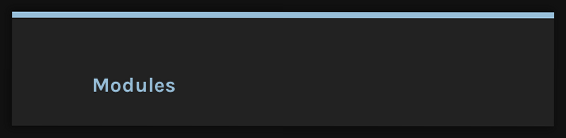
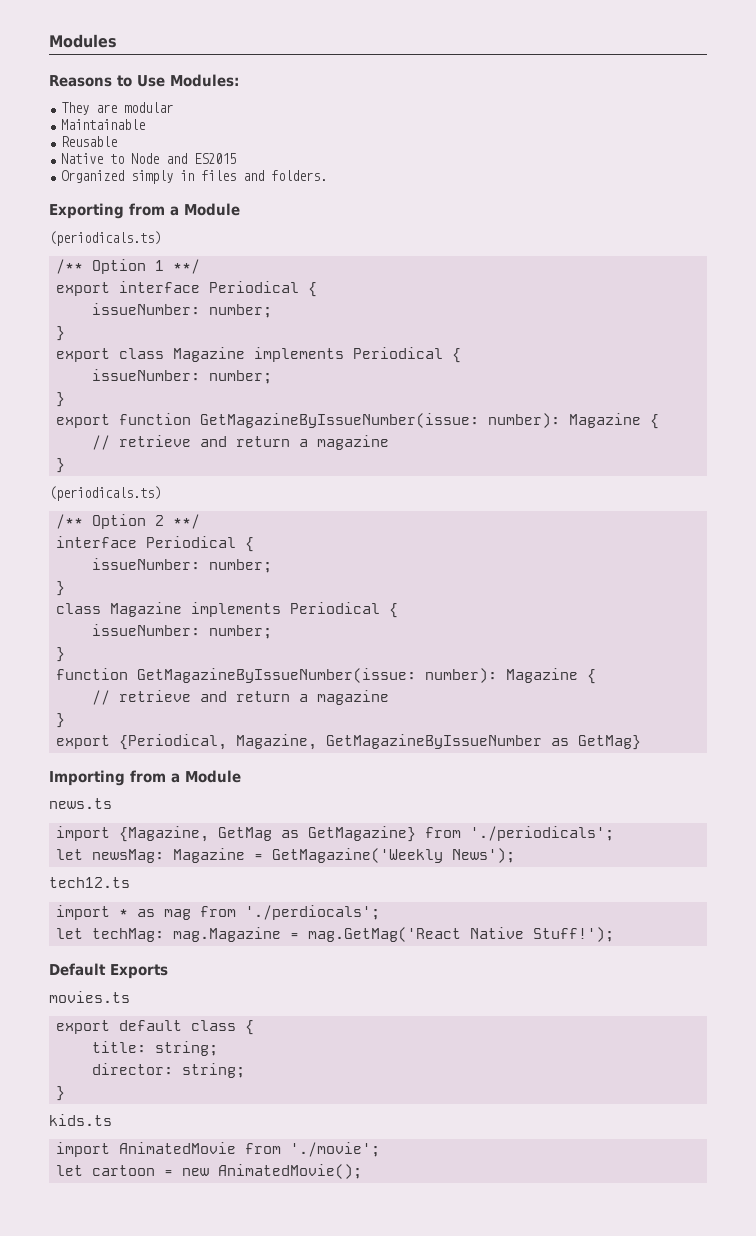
(176, 84) none -> [49,74,239,87] [61,102,174,115] [61,119,146,130] [61,136,118,147] [61,153,237,164] [61,170,328,184] [49,203,240,219] [49,231,161,246] [55,259,200,274] [55,281,317,297] [91,303,272,318] [55,326,65,341] [55,347,461,363] [91,369,272,384] [55,392,65,407] [55,413,659,429] [91,435,389,450] [55,458,65,473] [49,486,161,501] [55,514,200,529] [55,536,254,552] [91,558,272,573] [55,581,65,596] [55,602,398,618] [91,624,272,639] [55,647,65,662] [55,668,596,684] [91,690,389,705] [55,713,65,728] [55,734,641,750] [49,770,241,786] [49,798,112,809] [55,826,614,842] [55,848,515,863] [49,877,130,888] [55,905,380,920] [55,927,614,942] [49,963,168,979] [49,991,130,1003] [55,1020,254,1035] [91,1041,218,1056] [91,1063,245,1078] [55,1086,65,1101] [49,1114,112,1126] [55,1142,380,1157] [55,1164,362,1179] // Reasons to Use Modules: // They are modular // Maintainable // Reusable // Native to Node and ES2015 // Organized simply in files and folders. // Exporting from a Module // (periodicals.ts) // /** Option 1 **/ // export interface Periodical { // issueNumber: number; // } // export class Magazine implements Periodical { // issueNumber: number; // } // export function GetMagazineByIssueNumber(issue: number): Magazine { // // retrieve and return a magazine // } // (periodicals.ts) // /** Option 2 **/ // interface Periodical { // issueNumber: number; // } // class Magazine implements Periodical { // issueNumber: number; // } // function GetMagazineByIssueNumber(issue: number): Magazine { // // retrieve and return a magazine // } // export {Periodical, Magazine, GetMagazineByIssueNumber as GetMag} // Importing from a Module // news.ts // import {Magazine, GetMag as GetMagazine} from './periodicals'; // let newsMag: Magazine = GetMagazine('Weekly News'); // tech12.ts // import * as mag from './perdiocals'; // let techMag: mag.Magazine = mag.GetMag('React Native Stuff!'); // Default Exports // movies.ts // export default class { // title: string; // director: string; // } // kids.ts // import AnimatedMovie from './movie'; // let cartoon = new AnimatedMovie();

